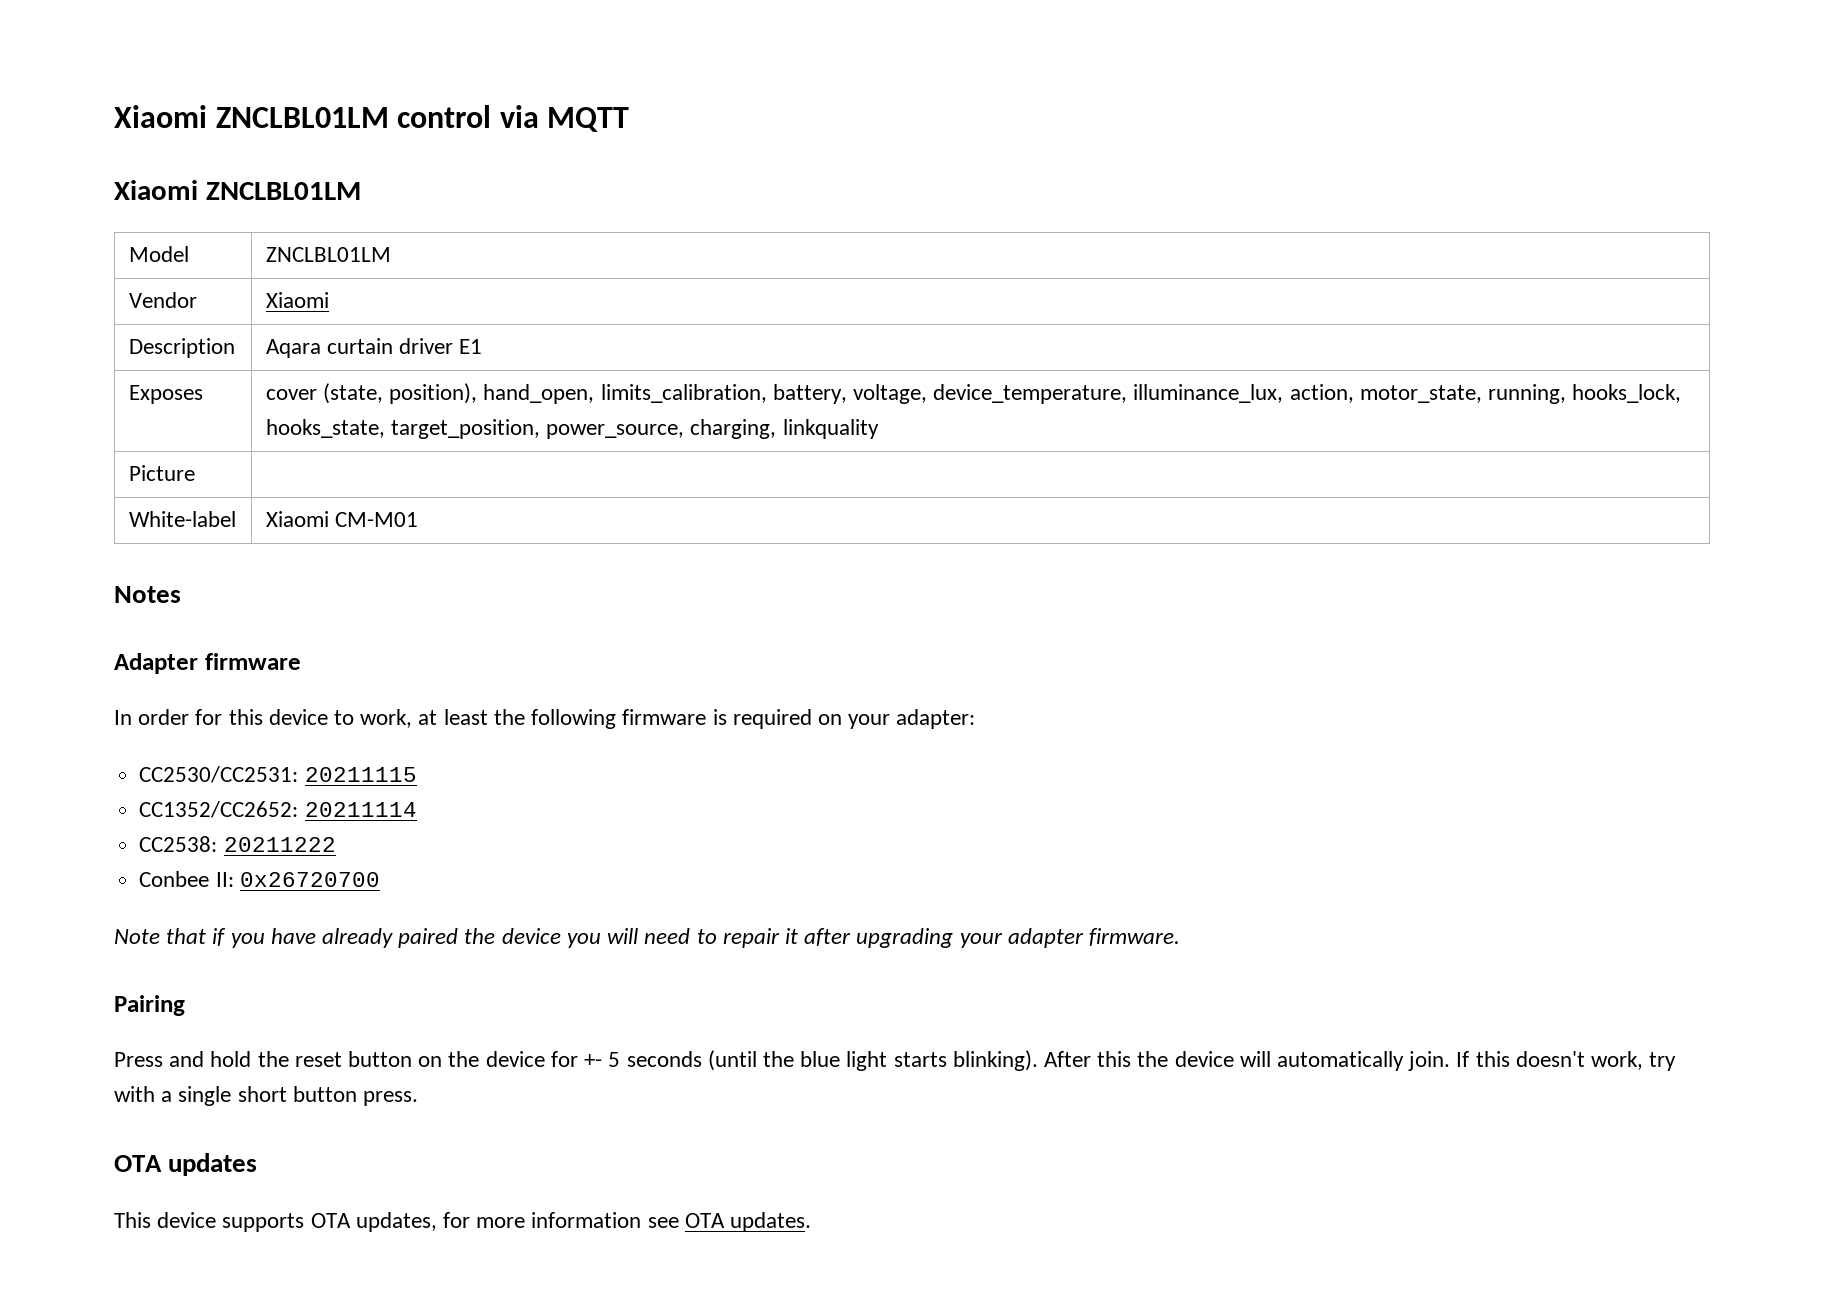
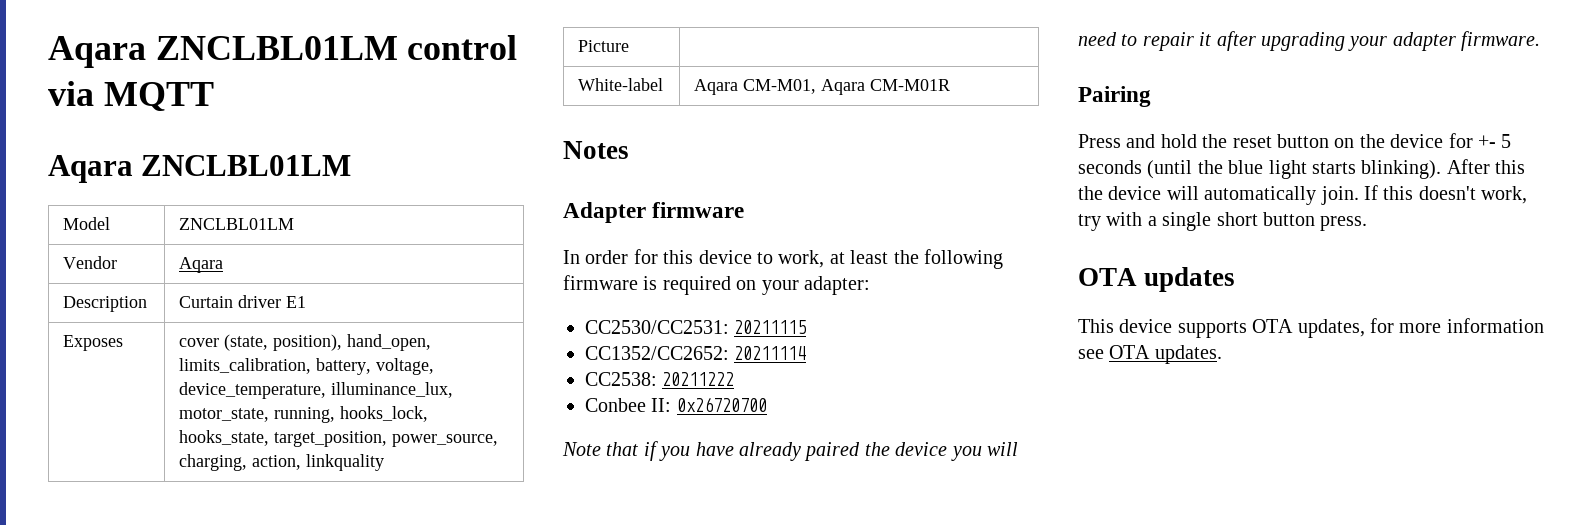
[114,105,207,128] Xiaomi -> [48,36,146,68] Aqara
[114,180,198,200] Xiaomi -> [48,155,133,183] Aqara
[265,292,329,308] Xiaomi -> [179,257,224,273] Aqara
[265,338,393,358] Aqara curtain -> [179,296,234,308] Curtain
[1289,384,1354,403] action, -> (454, 390) none
(777, 429) none -> [252,455,302,470] action,
[265,511,418,527] Xiaomi CM-M01 -> [694,79,951,95] Aqara CM-M01, Aqara CM-M01R

